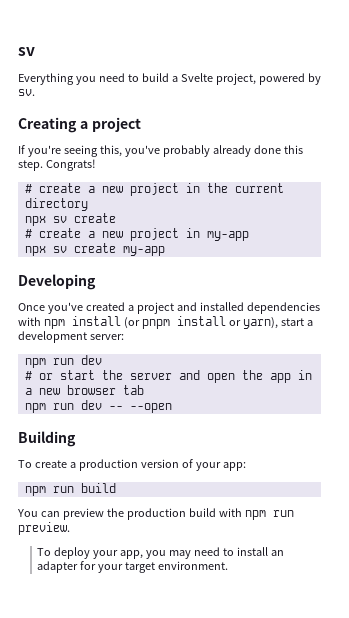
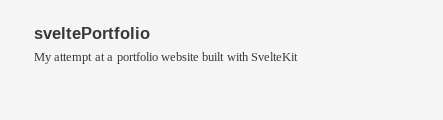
[18,47,35,56] [18,73,321,85] [18,89,35,96] [18,117,141,133] [18,145,303,157] [18,159,96,171] [24,183,284,196] [24,198,88,211] [24,213,116,226] [24,228,249,241] [24,243,165,256] [18,274,96,290] [18,302,320,314] [18,316,313,329] [18,331,124,343] [24,355,102,368] [24,370,312,383] [24,385,144,395] [24,400,172,413] [18,431,76,447] [18,459,246,471] [24,483,116,496] [17,508,294,520] [18,522,70,535] [37,547,285,559] [37,561,229,573] sv // Everything you need to build a Svelte project, powered by sv. // Creating a project // If you're seeing this, you've probably already done this step. Congrats! // # create a new project in the current directory // npx sv create // # create a new project in my-app // npx sv create my-app // Developing // Once you've created a project and installed dependencies with npm install (or pnpm install or yarn), start a development server: // npm run dev // # or start the server and open the app in a new browser tab // npm run dev -- --open // Building // To create a production version of your app: // npm run build // You can preview the production build with npm run preview. // To deploy your app, you may need to install an adapter for your target environment. -> [34,27,150,39] [34,52,298,64] sveltePortfolio // My attempt at a portfolio website built with SvelteKit

